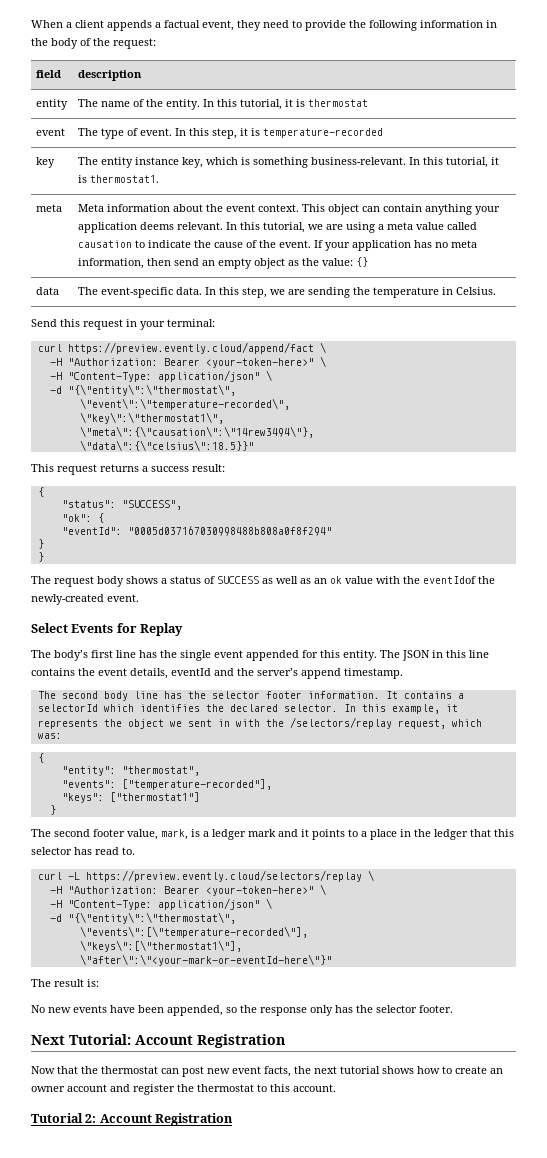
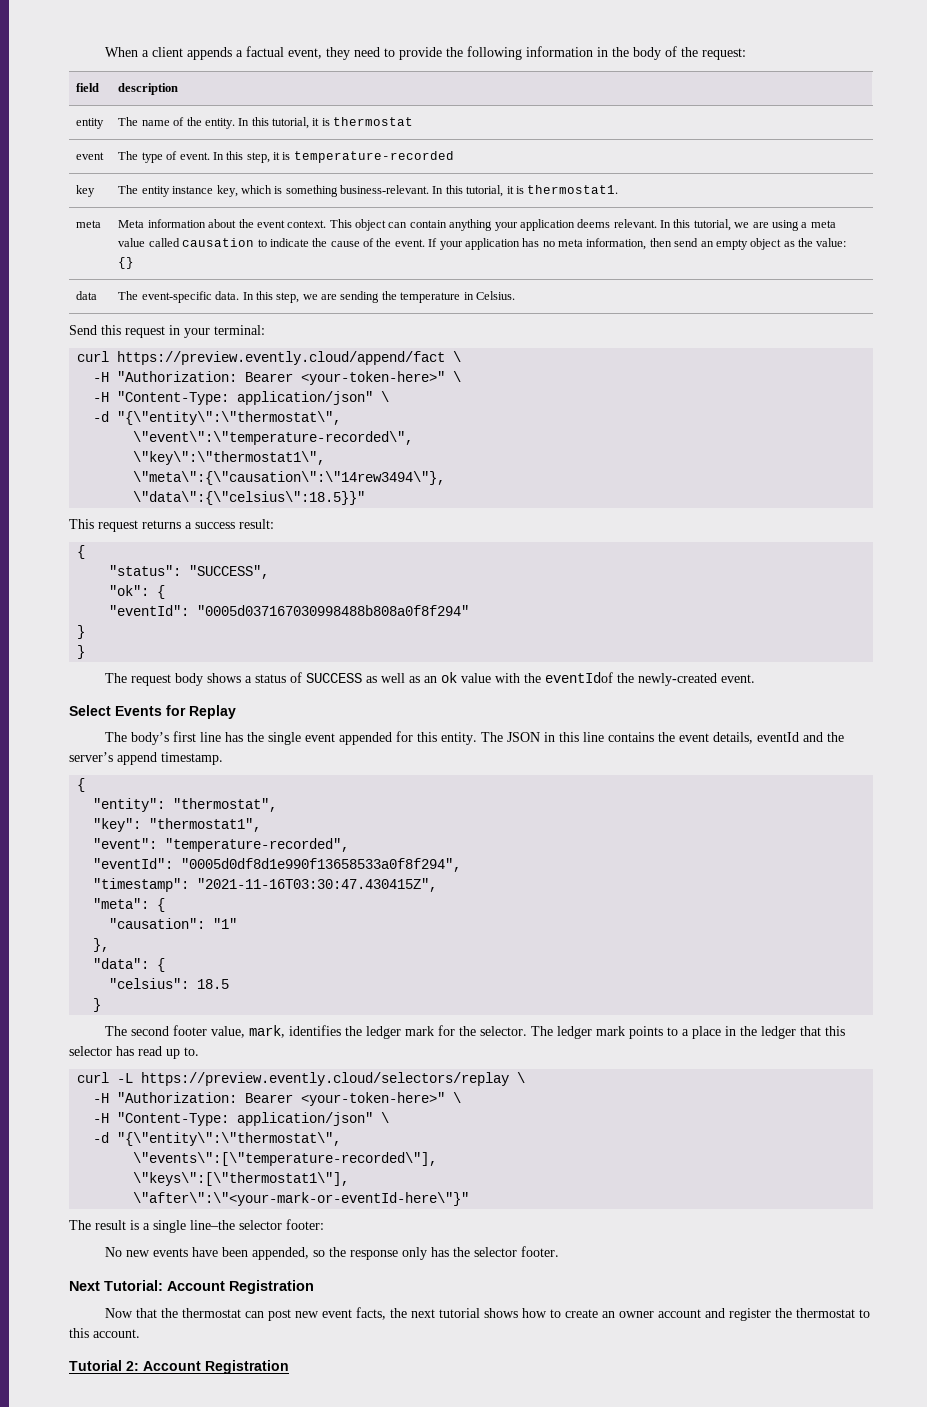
[37,691,464,701] [37,704,458,714] [37,717,482,729] [37,733,62,739] [37,753,44,763] [61,766,200,776] [61,779,272,790] [61,792,200,803] The second body line has the selector footer information. It contains a selectorId which identifies the declared selector. In this example, it represents the object we sent in with the /selectors/replay request, which was: // { // "entity": "thermostat", // "events": ["temperature-recorded"], // "keys": ["thermostat1"] -> [77,778,86,792] [93,798,278,812] [93,818,262,832] [93,838,350,852] [93,858,462,872] [93,878,438,892] [93,898,166,912] [109,918,238,929] [93,938,110,952] [93,958,166,972] [109,978,230,989] { // "entity": "thermostat", // "key": "thermostat1", // "event": "temperature-recorded", // "eventId": "0005d0df8d1e990f13658533a0f8f294", // "timestamp": "2021-11-16T03:30:47.430415Z", // "meta": { // "causation": "1" // }, // "data": { // "celsius": 18.5
[191,829,309,840] is a ledger mark and it -> [289,1025,626,1039] identifies the ledger mark for the selector. The ledger mark
(119, 851) none -> [166,1049,180,1059] up
[87,979,99,987] is: -> [130,1219,324,1233] is a single line–the selector footer:

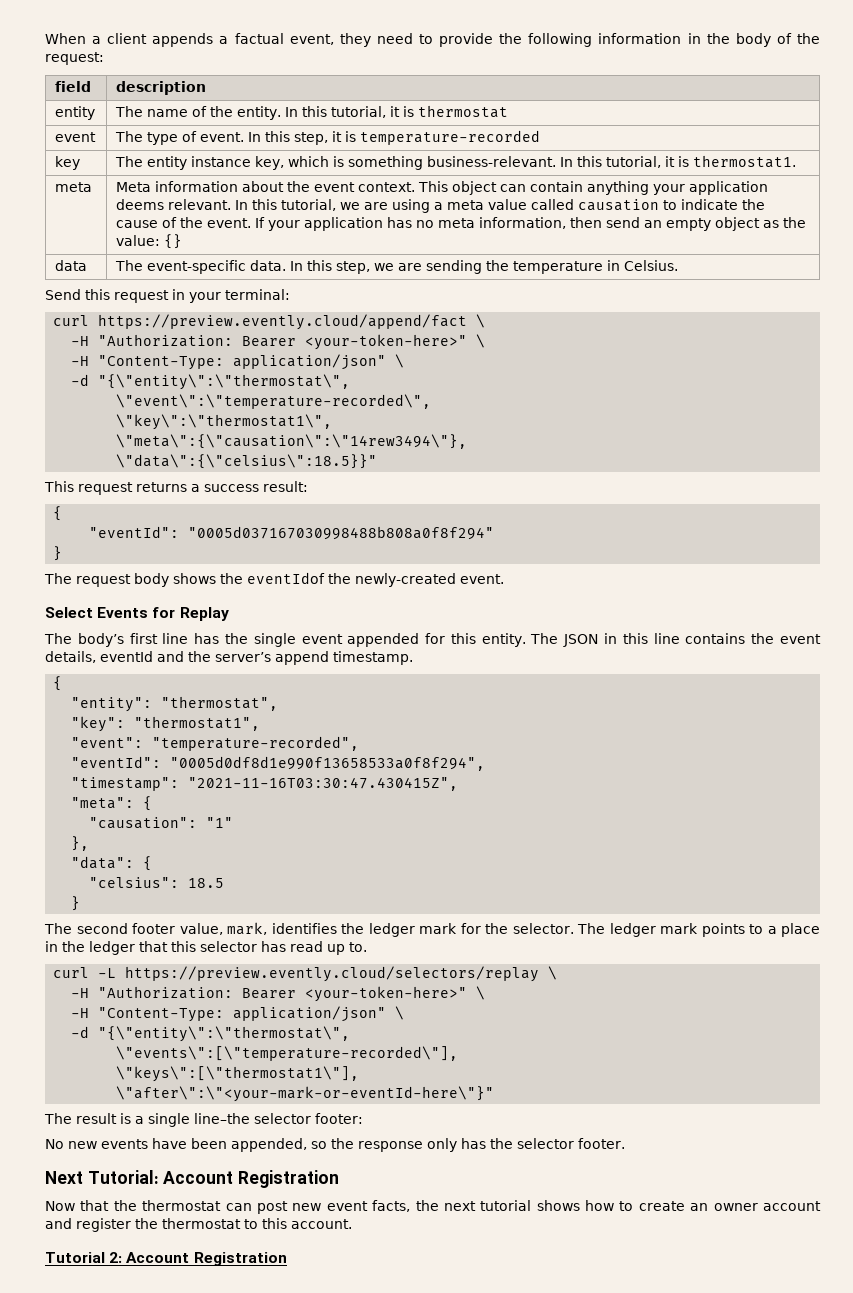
[109,565,270,579] [109,585,166,599] // "status": "SUCCESS", // "ok": { -> (63, 513) none
[77,645,86,659] // } -> (63, 553) none
[245,672,521,683] a status of SUCCESS as well as an ok value with -> (216, 578) none

